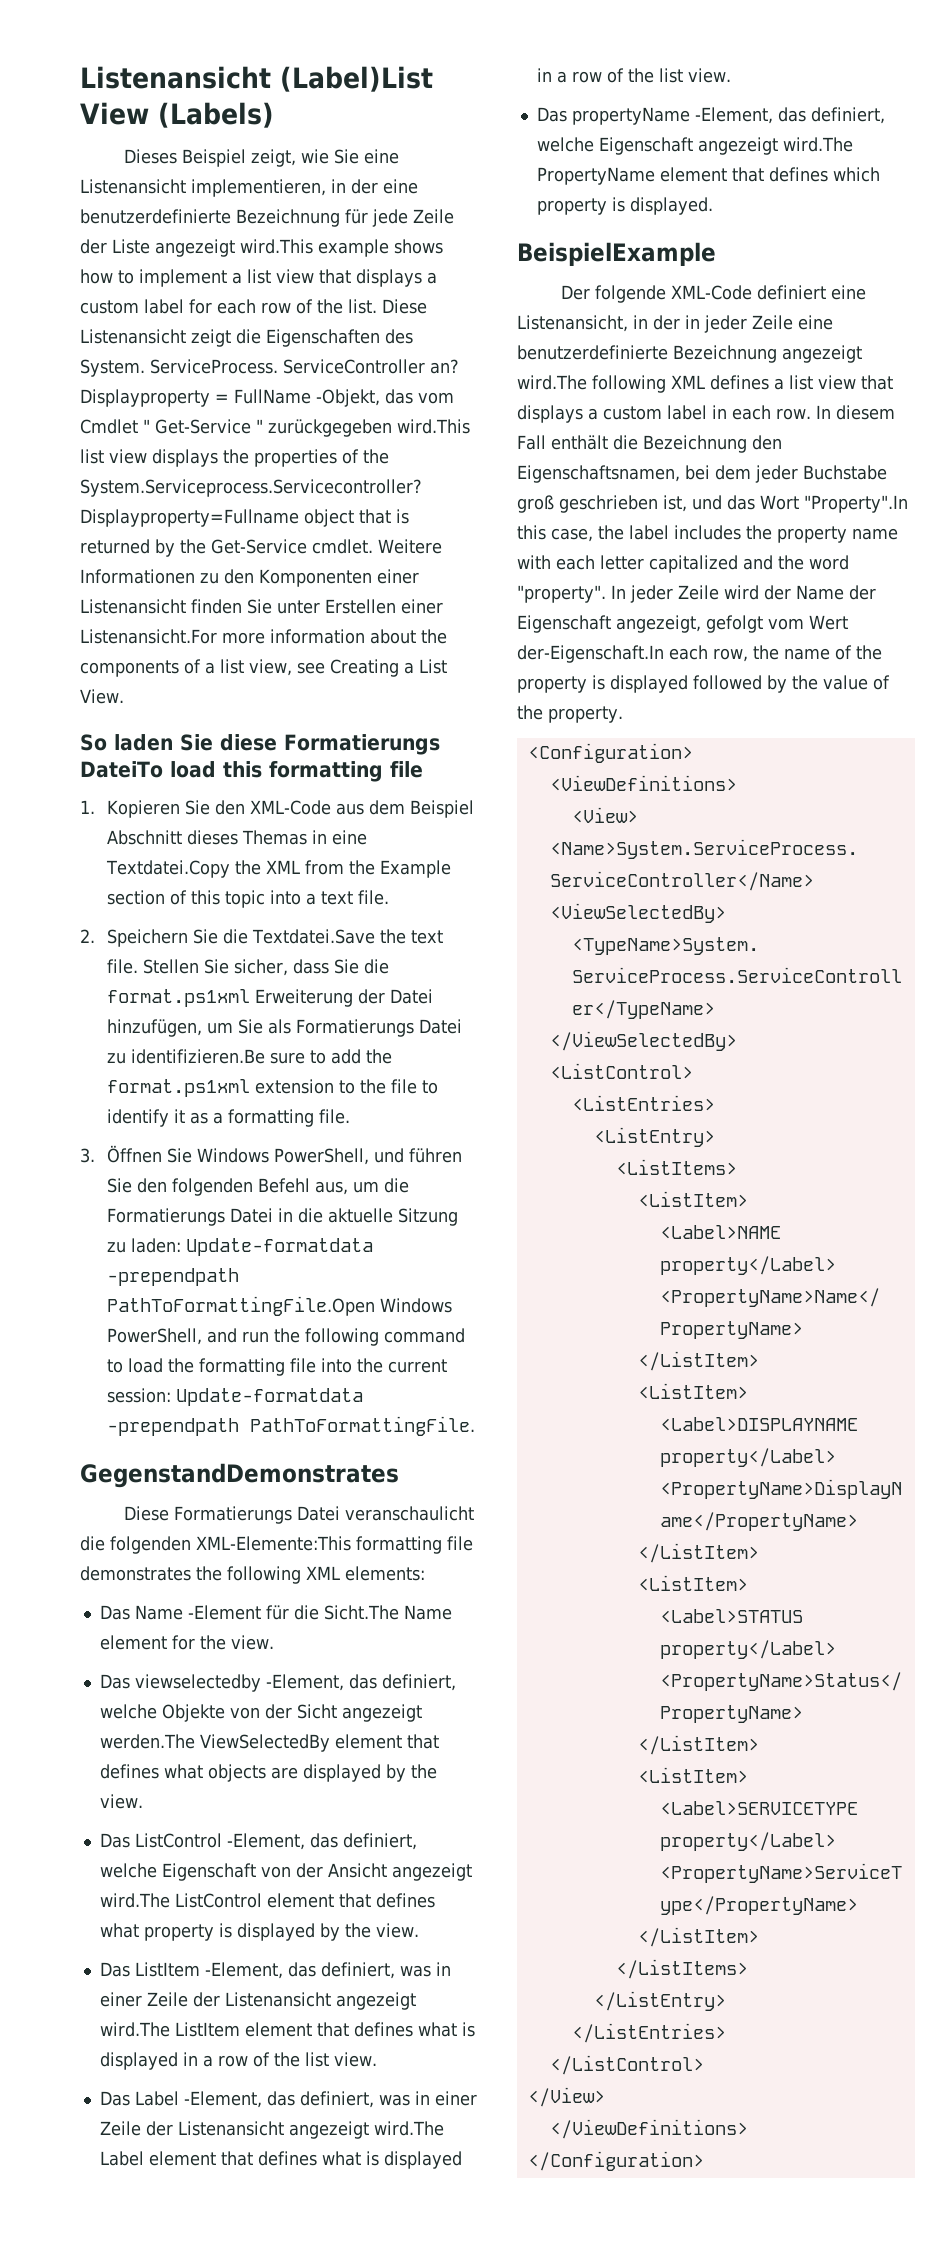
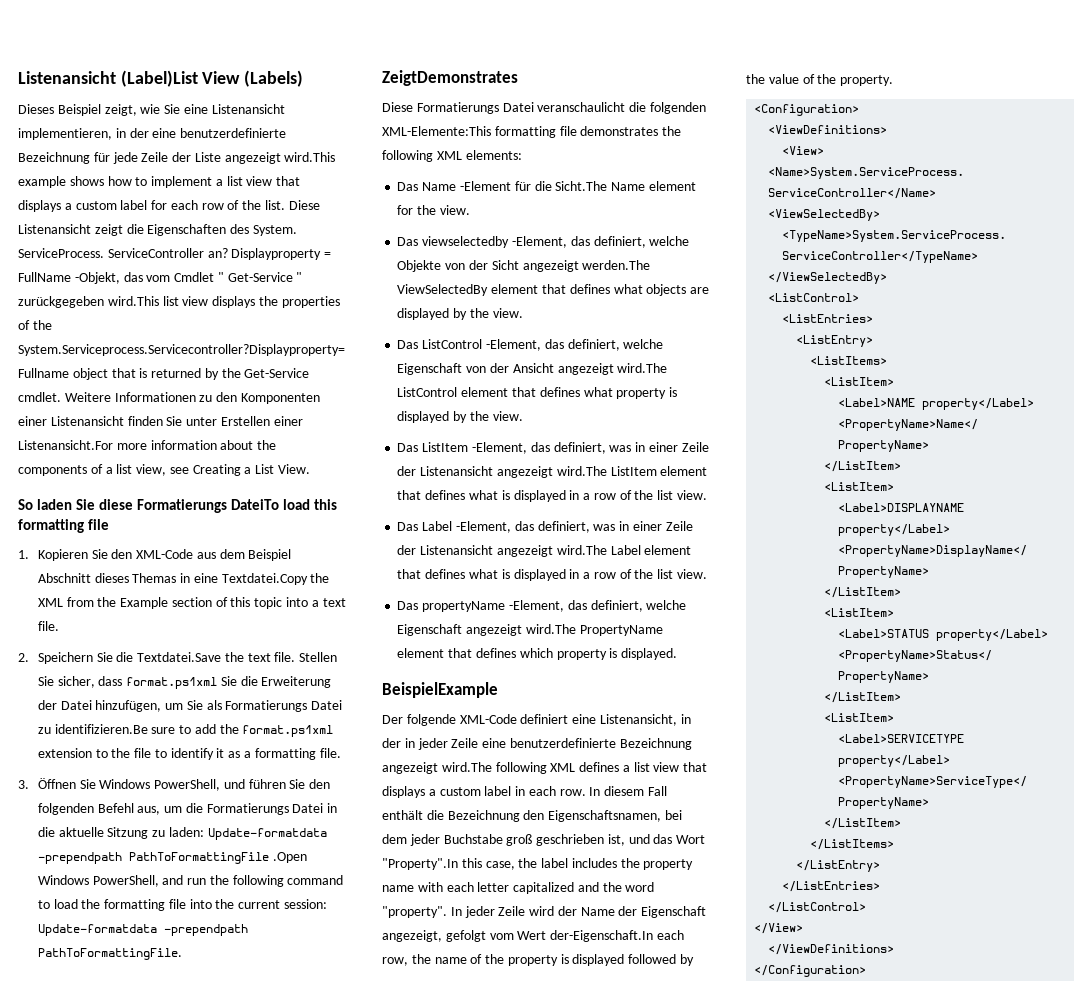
[334,959,390,974] [107,989,251,1007] Sie die format.ps1xml -> [126,676,258,689] format.ps1xml Sie die
[107,1296,376,1316] PathToFormattingFile.Open -> [128,852,307,864] PathToFormattingFile .Open
[80,1463,399,1488] GegenstandDemonstrates -> [382,70,518,86] ZeigtDemonstrates

